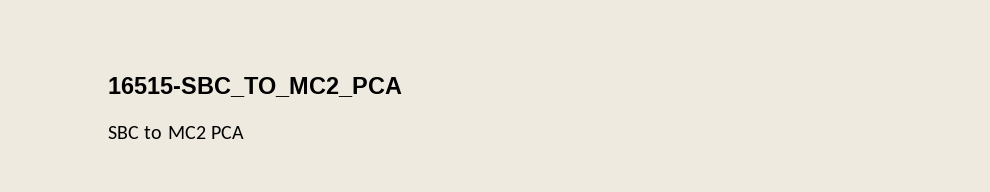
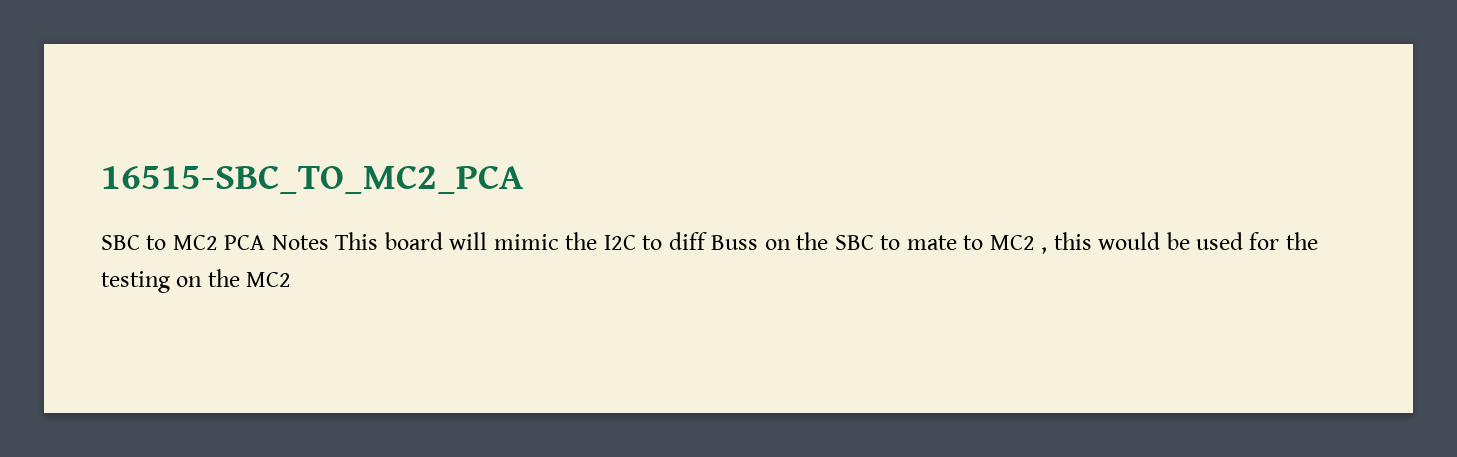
(245, 132) none -> [271,232,1318,254] [101,269,292,293] Notes This board will mimic the I2C to diff Buss on the SBC to mate to MC2 , this would be used for the testing on the MC2

